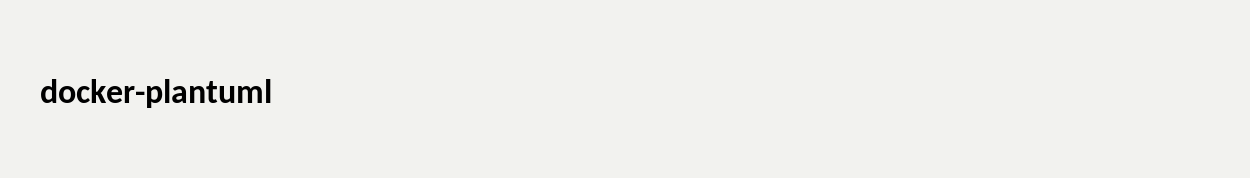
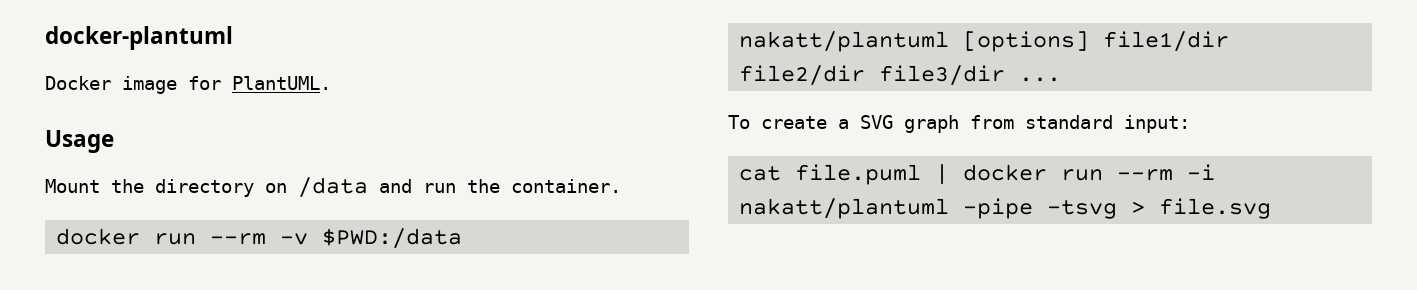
(272, 93) none -> [45,76,331,94] [45,130,114,153] [45,177,621,198] [56,228,463,249] [739,31,1230,52] [739,65,1062,86] [728,115,1190,133] [739,164,1216,185] [739,198,1272,219] // Docker image for PlantUML. // Usage // Mount the directory on /data and run the container. // docker run --rm -v $PWD:/data nakatt/plantuml [options] file1/dir file2/dir file3/dir ... // To create a SVG graph from standard input: // cat file.puml | docker run --rm -i nakatt/plantuml -pipe -tsvg > file.svg

